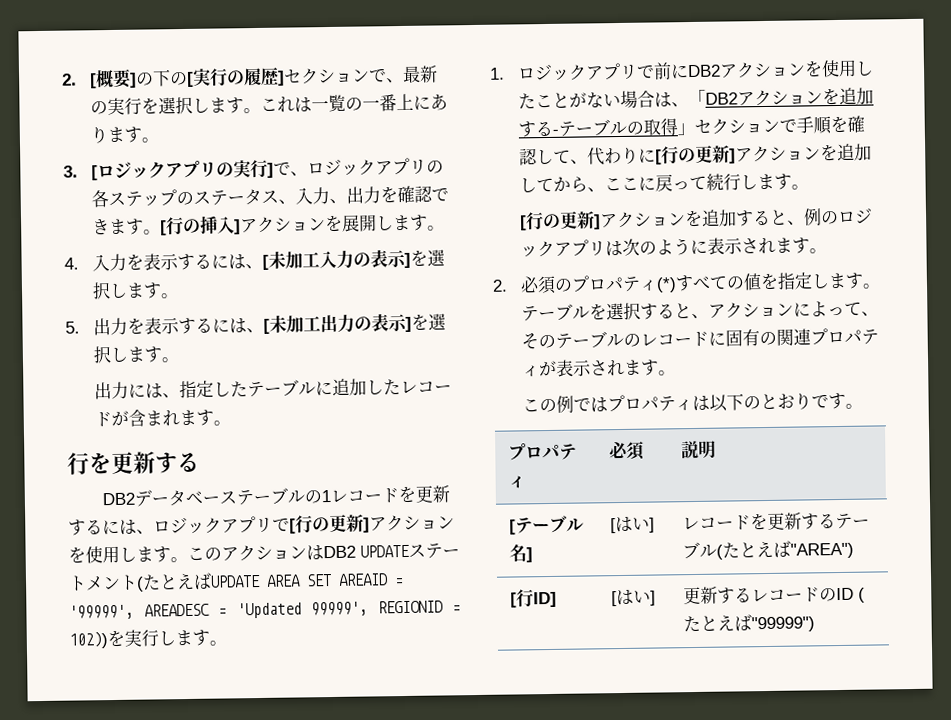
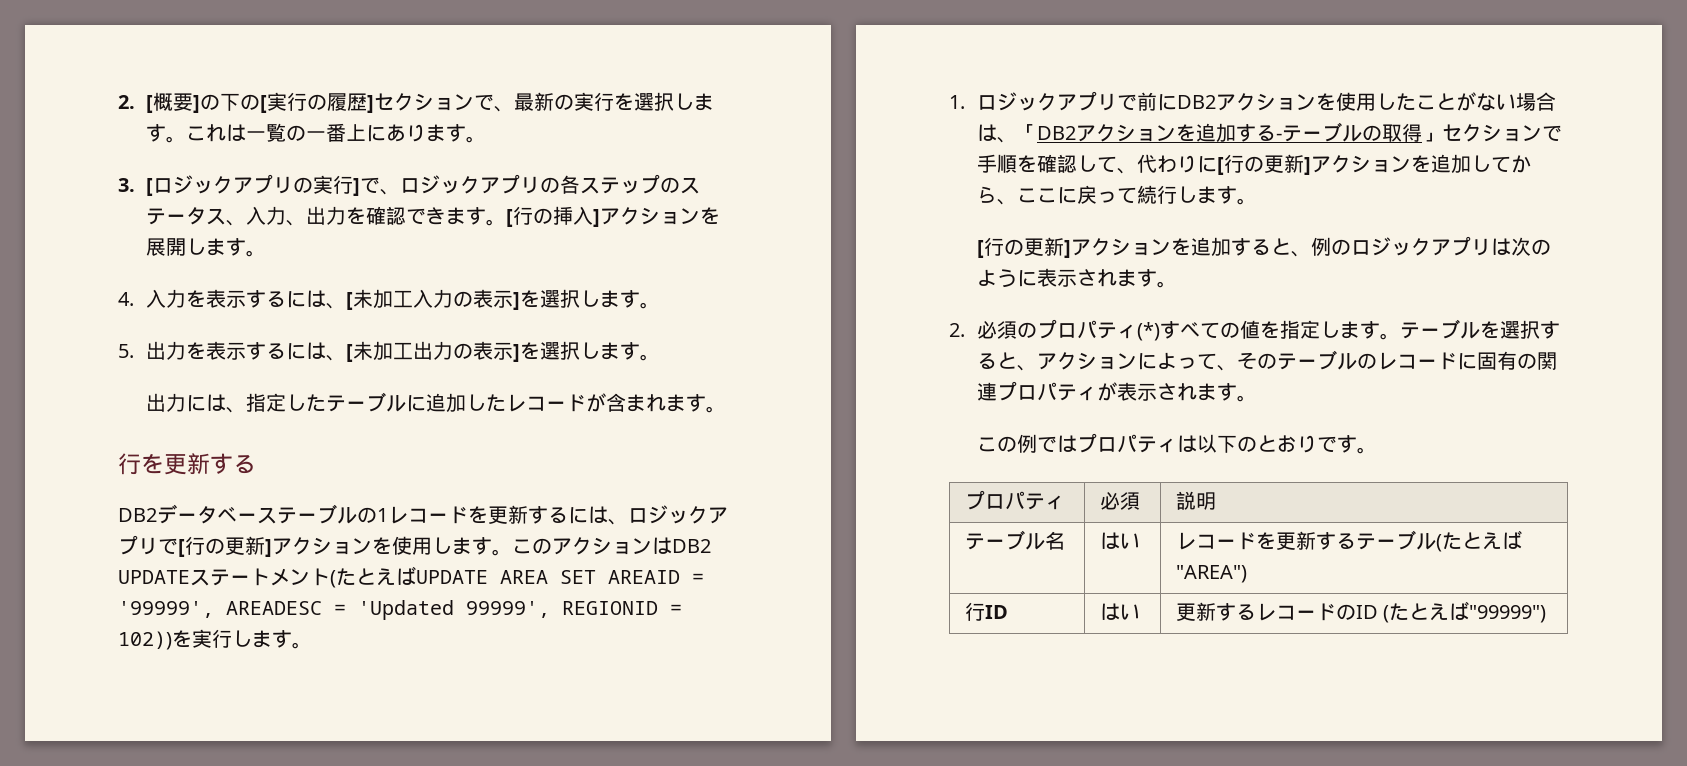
[509,519,517,535] [ -> (1216, 501) none
[526,547,534,563] [610,516,656,534] ] | [はい] -> [1099,532,1140,550] | はい
[510,589,558,608] [611,589,657,607] [行ID] | [はい] -> [964,602,1008,621] [1099,603,1140,621] 行ID | はい

